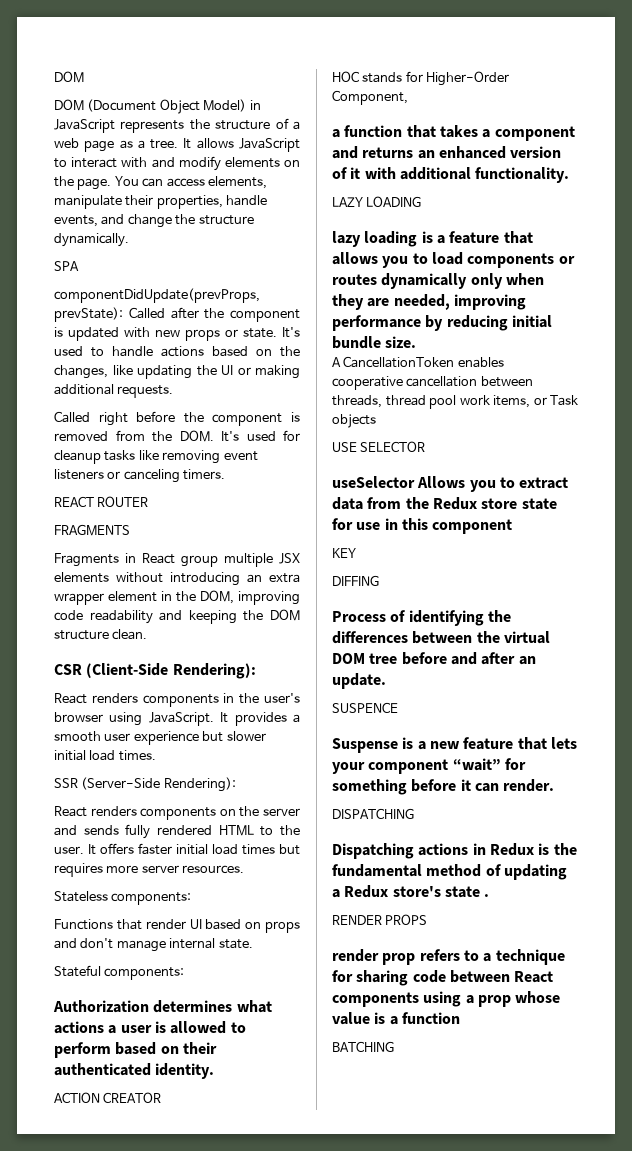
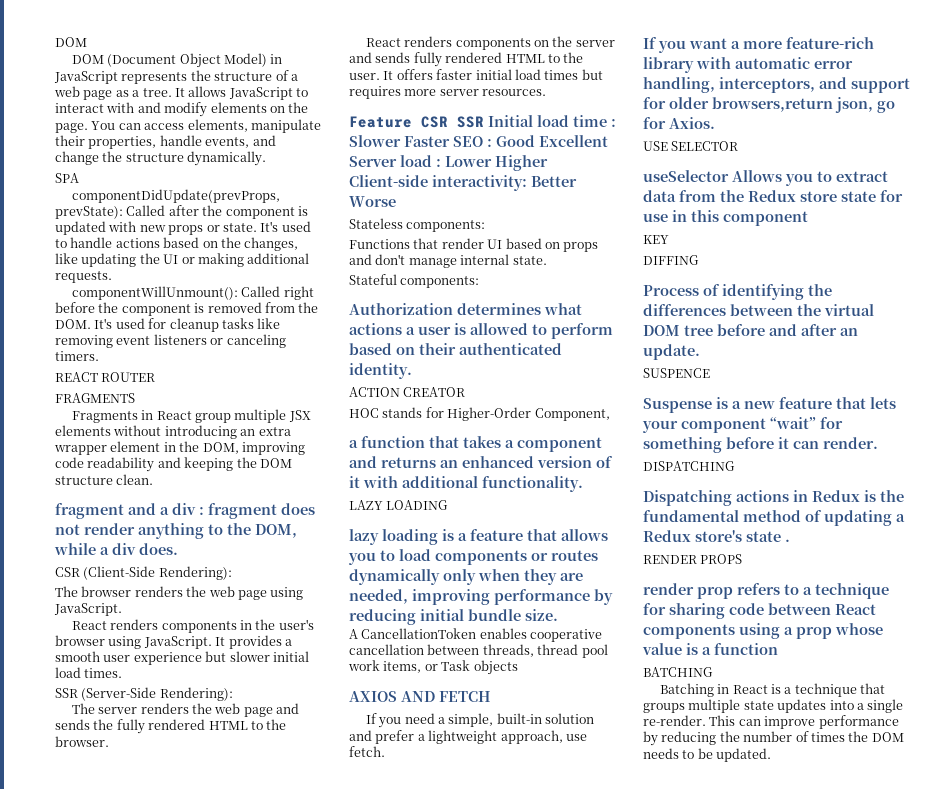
(174, 391) none -> [71,286,238,300] componentWillUnmount():
[54,663,256,679] CSR (Client-Side Rendering): -> [55,503,315,519] [55,523,297,539] [54,543,178,555] [55,566,232,580] [55,586,304,600] [54,603,122,616] fragment and a div : fragment does not render anything to the DOM, while a div does. // CSR (Client-Side Rendering): // The browser renders the web page using JavaScript.
(236, 784) none -> [71,703,300,717] [55,719,287,734] [55,736,109,747] // The server renders the web page and sends the fully rendered HTML to the browser.
(245, 869) none -> [349,115,616,128] [349,135,608,147] [349,155,548,171] [349,175,577,191] [349,196,396,207] // Feature CSR SSR Initial load time : Slower Faster SEO : Good Excellent Server load : Lower Higher Client-side interactivity: Better Worse
(376, 421) none -> [349,691,491,702] [365,713,595,728] [349,730,587,744] [349,746,385,757] [643,37,874,53] [643,57,853,73] [643,77,910,93] [643,97,895,113] [643,117,715,129] // AXIOS AND FETCH // If you need a simple, built-in solution and prefer a lightweight approach, use fetch. // If you want a more feature-rich library with automatic error handling, interceptors, and support for older browsers,return json, go for Axios.
(394, 1046) none -> [659,683,886,697] [643,699,904,713] [643,715,899,729] [643,731,904,746] [643,748,772,762] // Batching in React is a technique that groups multiple state updates into a single re-render. This can improve performance by reducing the number of times the DOM needs to be updated.

